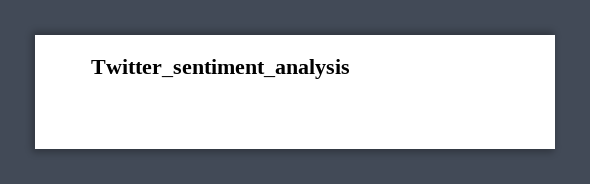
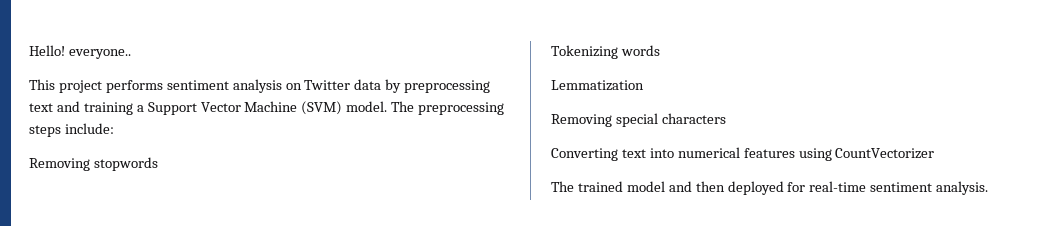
[91,59,350,79] Twitter_sentiment_analysis -> [29,45,131,59] [29,79,491,93] [29,101,505,115] [29,123,114,137] [29,157,158,171] [551,45,660,59] [551,80,644,91] [551,113,726,127] [551,147,935,161] [551,181,989,195] Hello! everyone.. // This project performs sentiment analysis on Twitter data by preprocessing text and training a Support Vector Machine (SVM) model. The preprocessing steps include: // Removing stopwords // Tokenizing words // Lemmatization // Removing special characters // Converting text into numerical features using CountVectorizer // The trained model and then deployed for real-time sentiment analysis.

